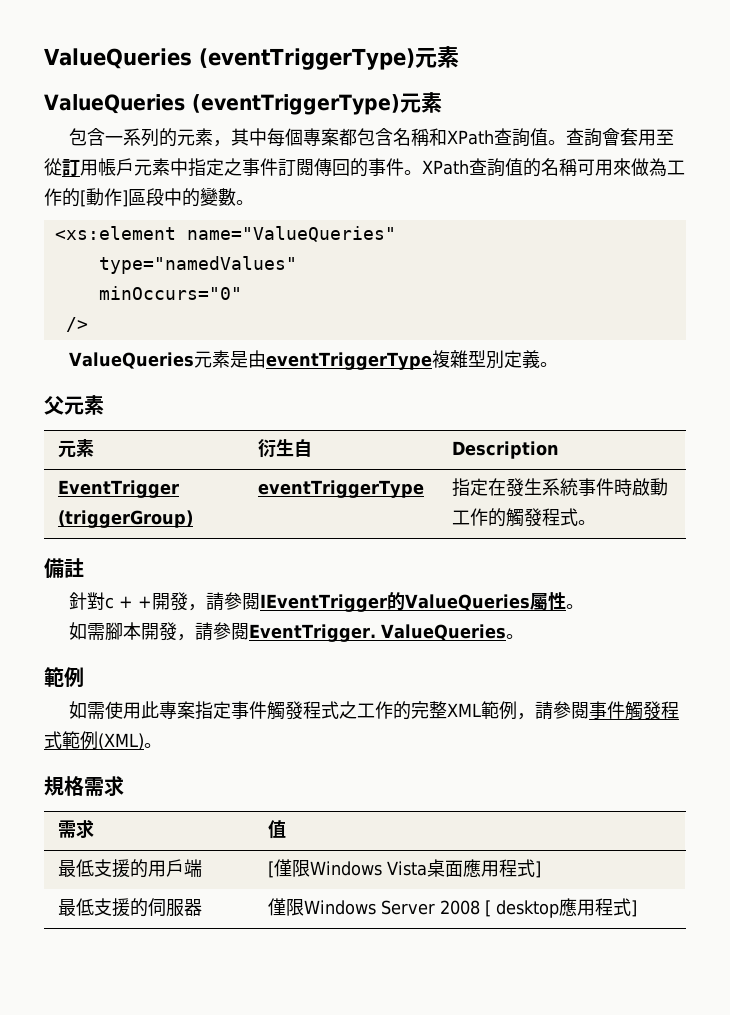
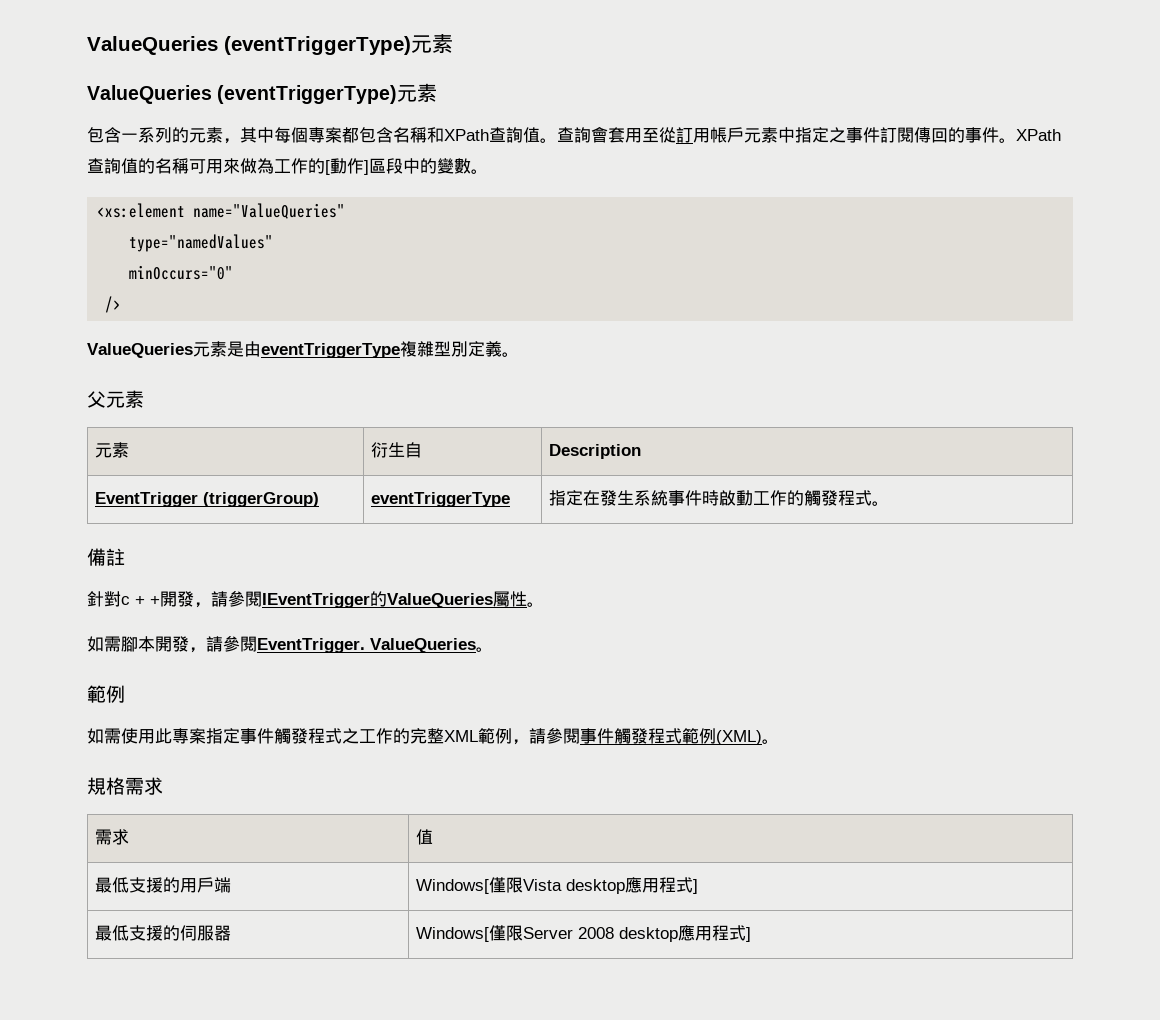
[267,859,463,878] [僅限Windows Vista桌面 -> [415,877,625,894] Windows[僅限Vista desktop
[267,898,376,916] 僅限Windows -> [415,925,523,942] Windows[僅限
[484,900,491,917] [ -> (614, 933) none

